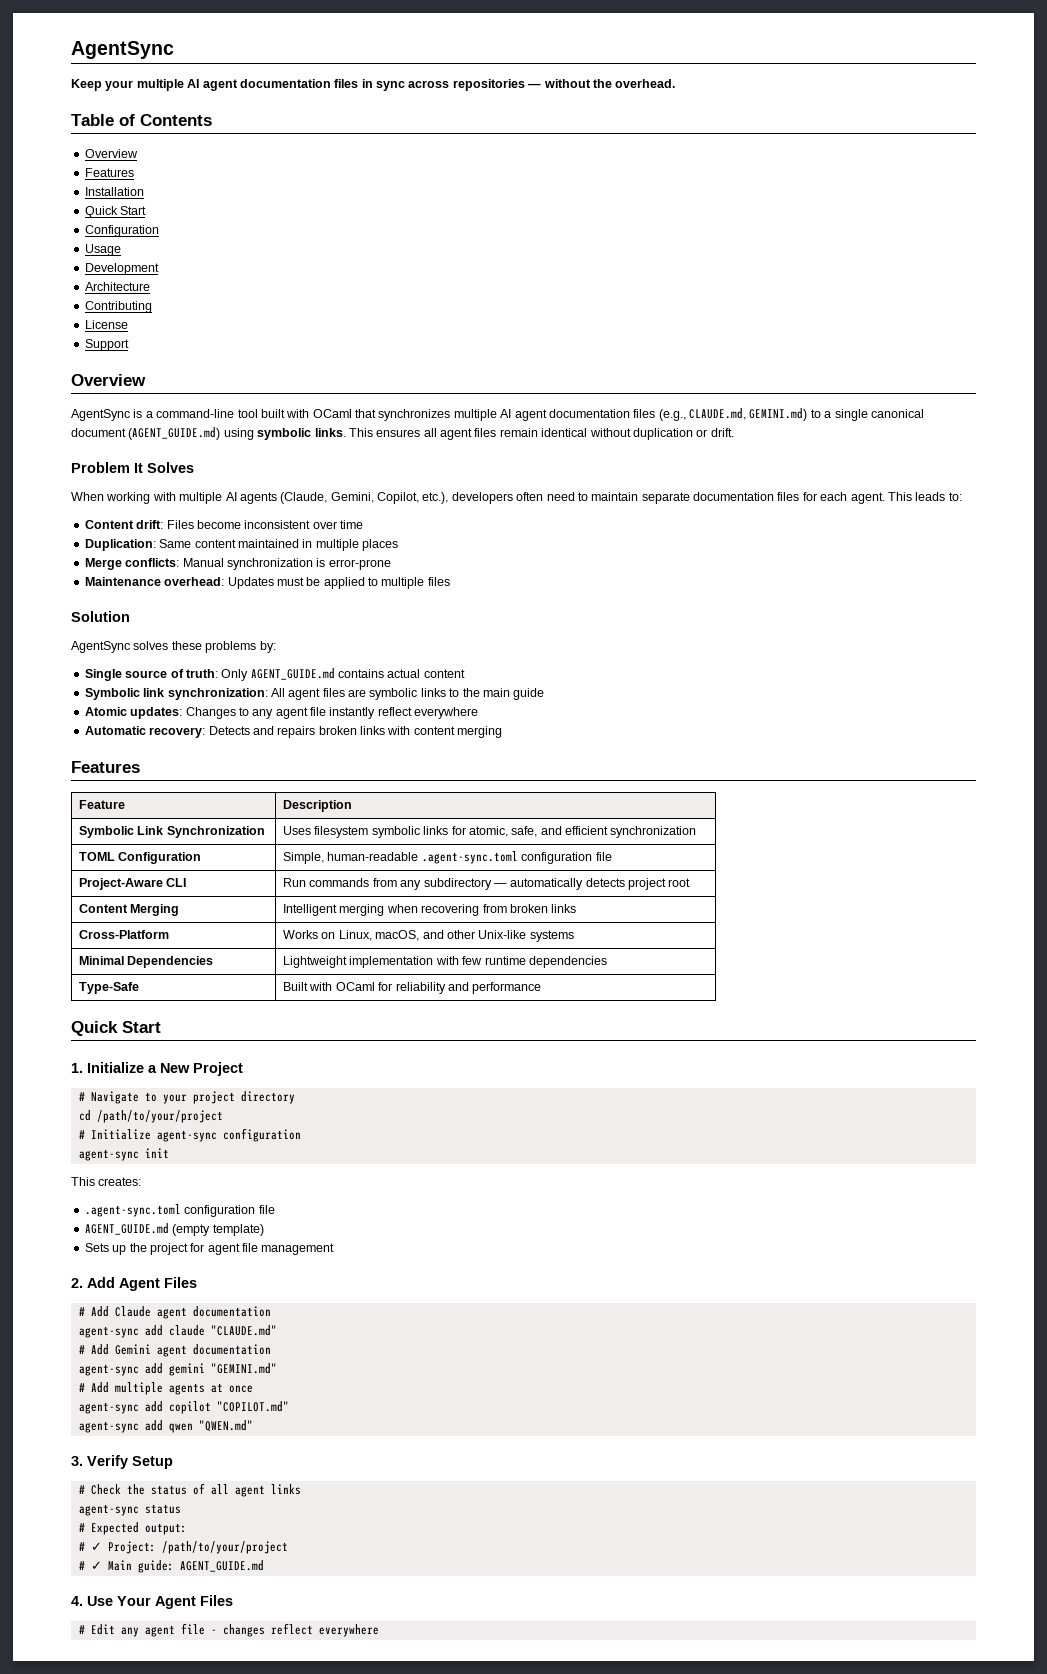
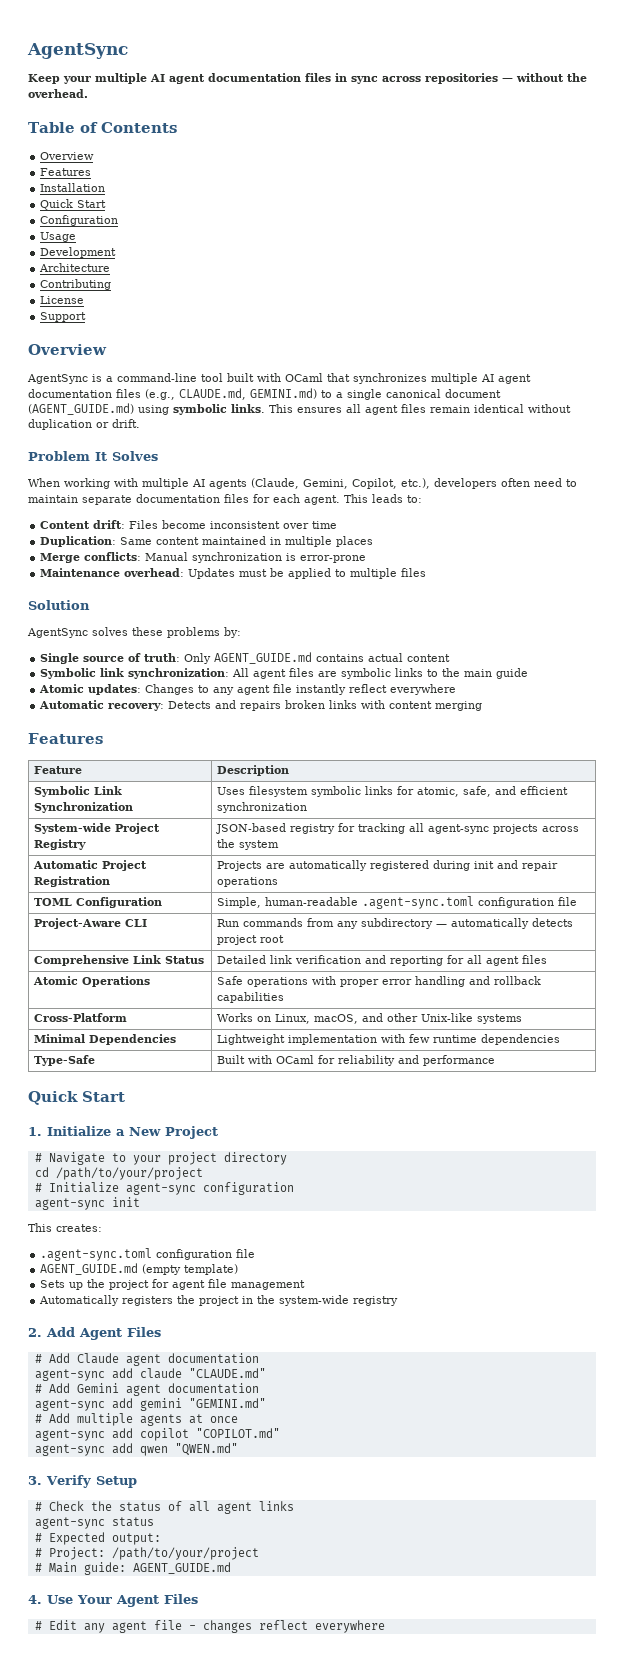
(697, 832) none -> [33,823,160,834] [33,839,86,850] [215,823,579,834] [216,839,279,850] [32,860,147,871] [33,876,110,887] [216,860,558,871] [216,877,278,887] // System-wide Project Registry | JSON-based registry for tracking all agent-sync projects across the system // Automatic Project Registration | Projects are automatically registered during init and repair operations
[79,904,180,916] [283,904,577,916] Content Merging | Intelligent merging when recovering from broken links -> [33,955,204,966] [216,955,547,966] [32,976,150,987] [216,976,541,987] [216,992,284,1003] Comprehensive Link Status | Detailed link verification and reporting for all agent files // Atomic Operations | Safe operations with proper error handling and rollback capabilities
(335, 1249) none -> [39,1295,399,1306] // Automatically registers the project in the system-wide registry
[90,1542,102,1551] ✓ -> (42, 1552) none
[90,1561,102,1570] ✓ -> (42, 1567) none

